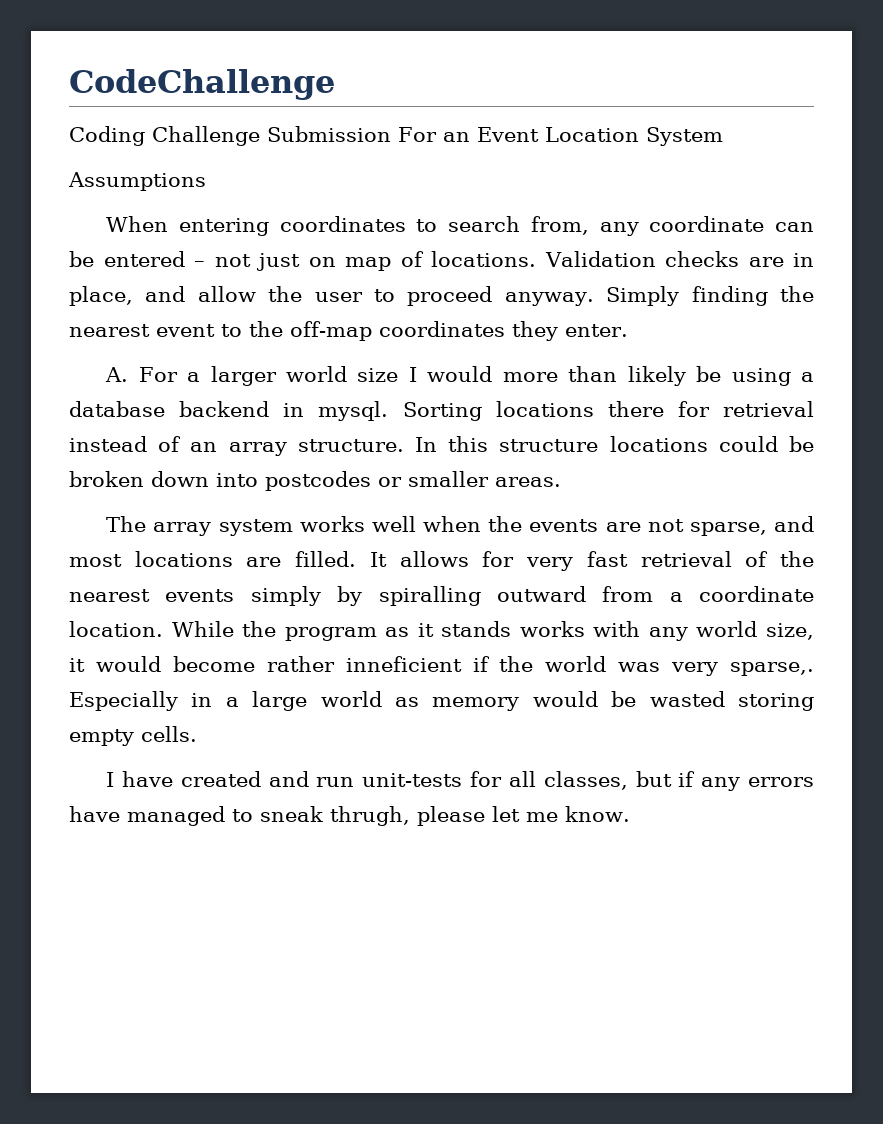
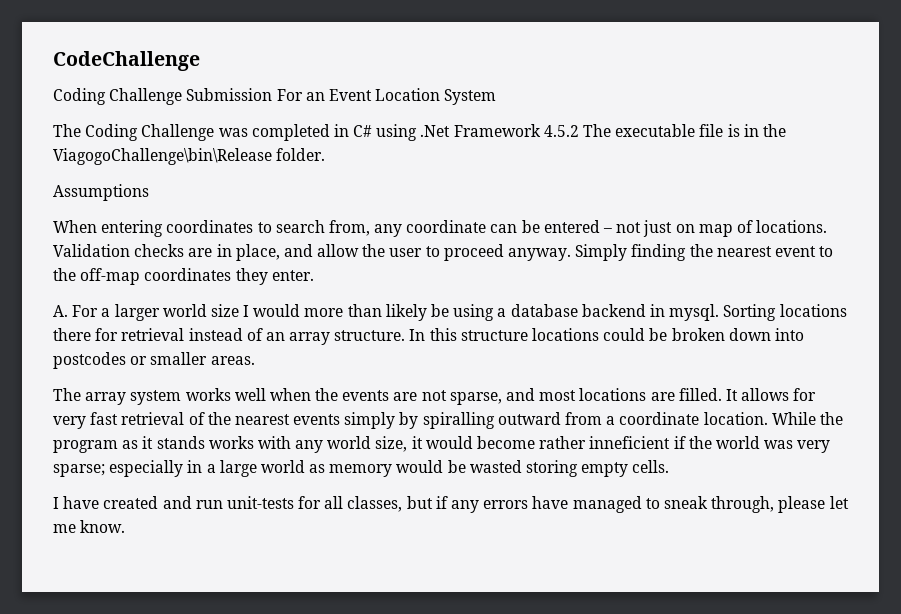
(723, 136) none -> [53,124,786,141] [53,148,326,165] // The Coding Challenge was completed in C# using .Net Framework 4.5.2 The executable file is in the ViagogoChallenge\bin\Release folder.
[729,662,814,676] [69,691,178,711] sparse,. Especially -> [53,460,184,477] sparse; especially
[330,806,410,826] thrugh, -> [711,496,775,513] through,

